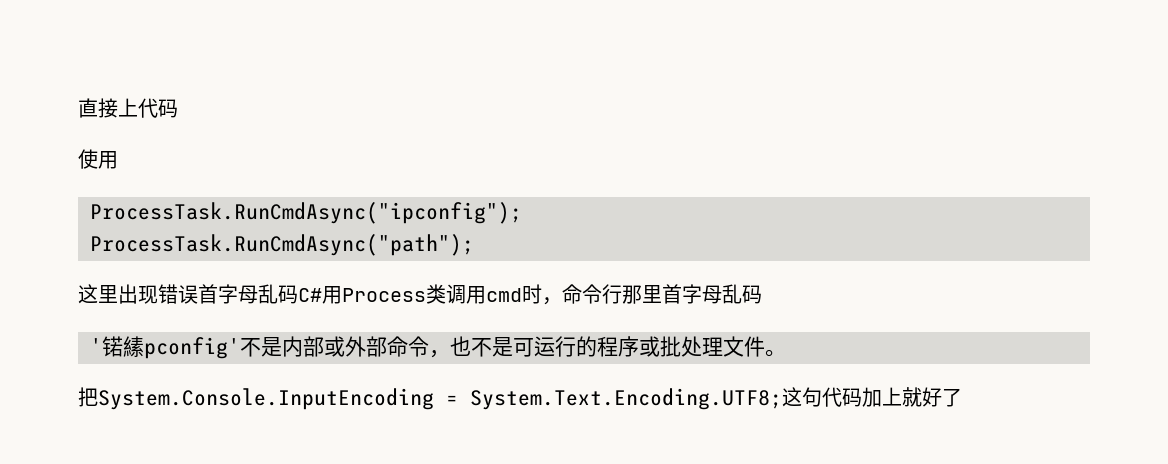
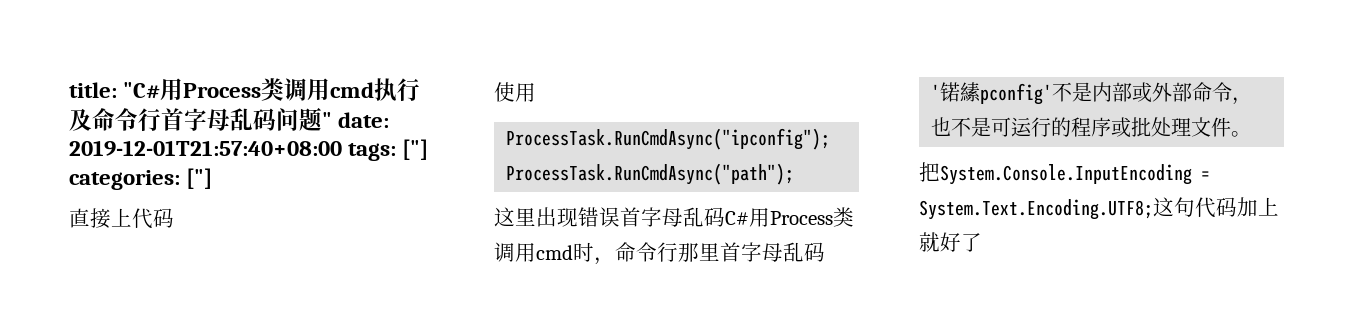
(78, 108) none -> [69,78,421,102] [69,107,390,132] [69,139,429,161] [69,168,213,190] title: "C#用Process类调用cmd执行及命令行首字母乱码问题" date: 2019-12-01T21:57:40+08:00 tags: ["] categories: ["] //

